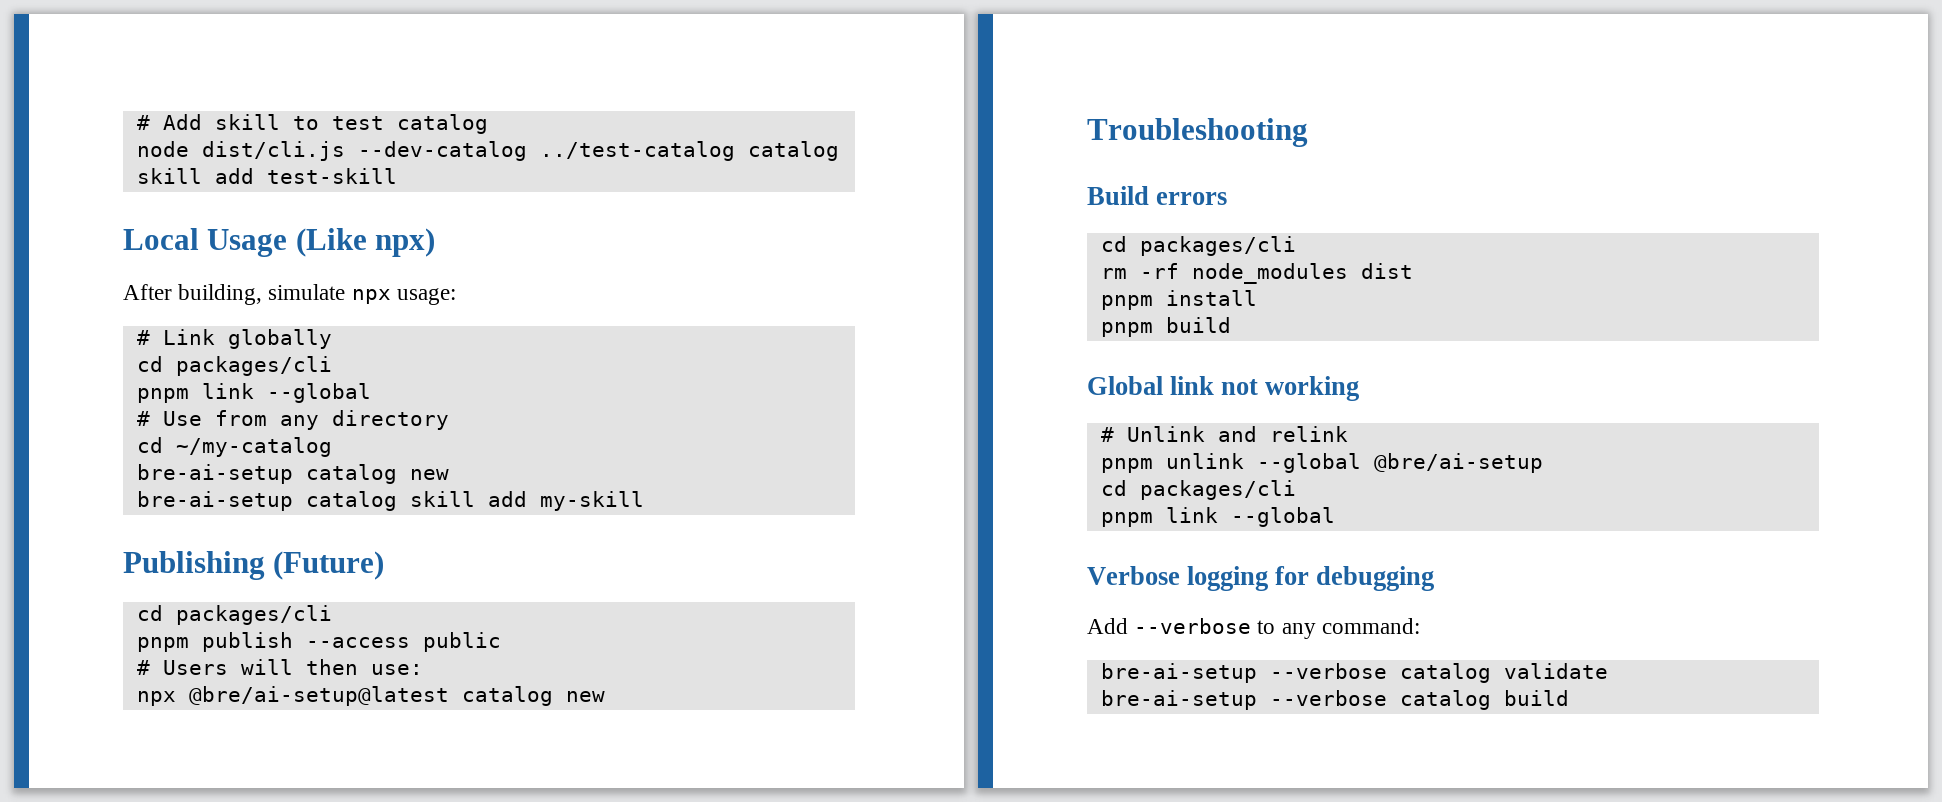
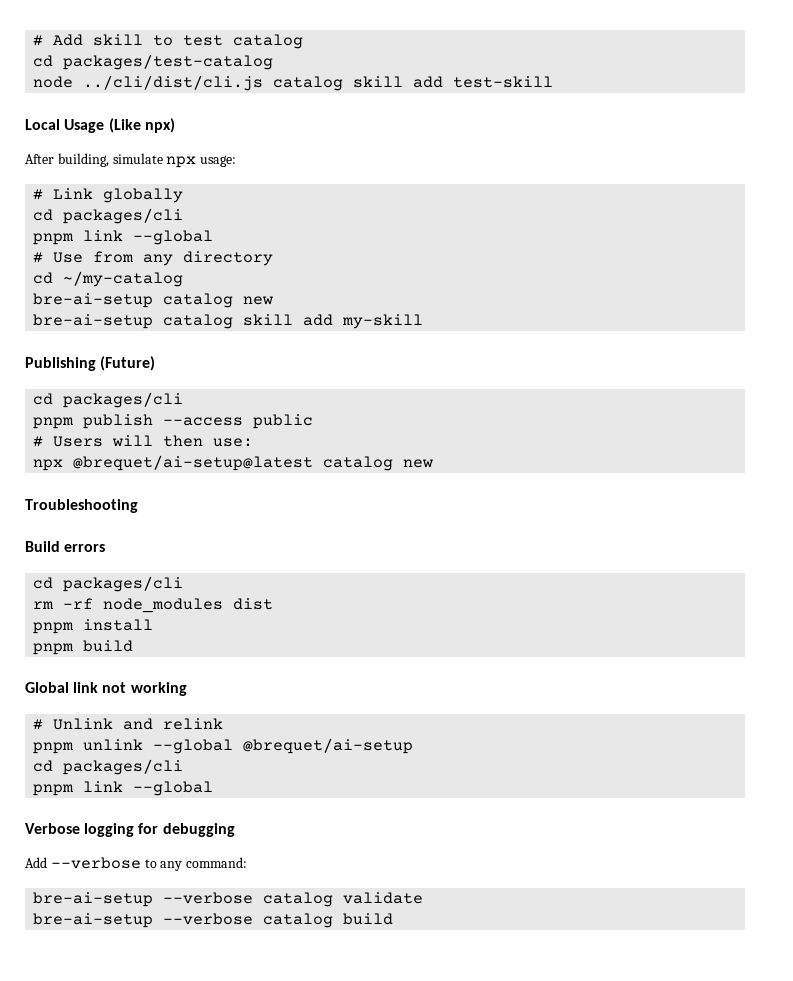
(488, 124) none -> [33,54,274,70] // cd packages/test-catalog
[201,141,735,161] dist/cli.js --dev-catalog ../test-catalog -> [83,75,264,91] ../cli/dist/cli.js
[188,686,449,706] @bre/ai-setup@latest -> [73,455,314,471] @brequet/ai-setup@latest
[1373,453,1543,473] @bre/ai-setup -> [243,738,414,754] @brequet/ai-setup

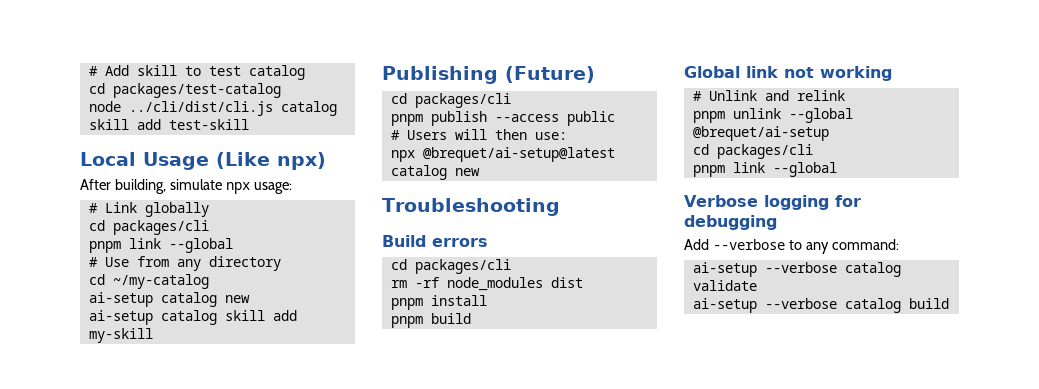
[33,293,274,308] [33,314,154,329] bre-ai-setup catalog new // bre-ai-setup -> [88,292,250,307] [88,310,153,325] ai-setup catalog new // ai-setup
[33,892,154,907] bre-ai-setup -> [692,262,757,277] ai-setup
[33,913,154,928] bre-ai-setup -> [692,298,757,313] ai-setup

